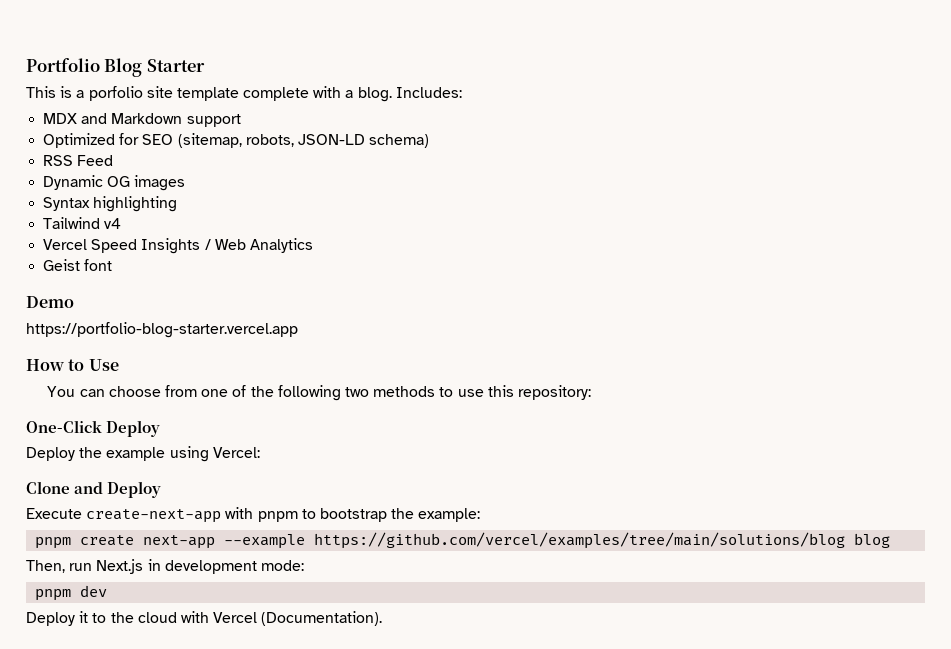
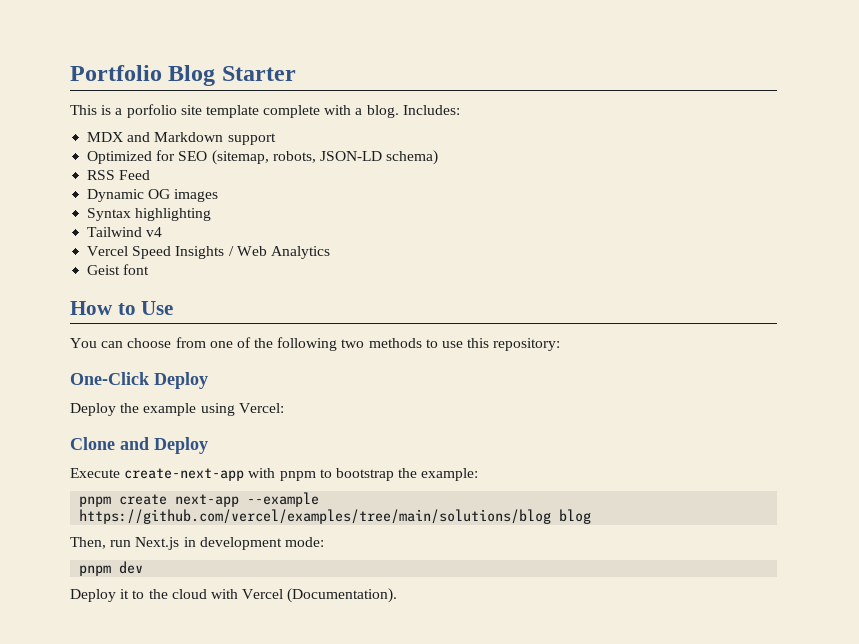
[26,296,74,308] [26,322,298,338] // Demo // https://portfolio-blog-starter.vercel.app -> (150, 269) none

